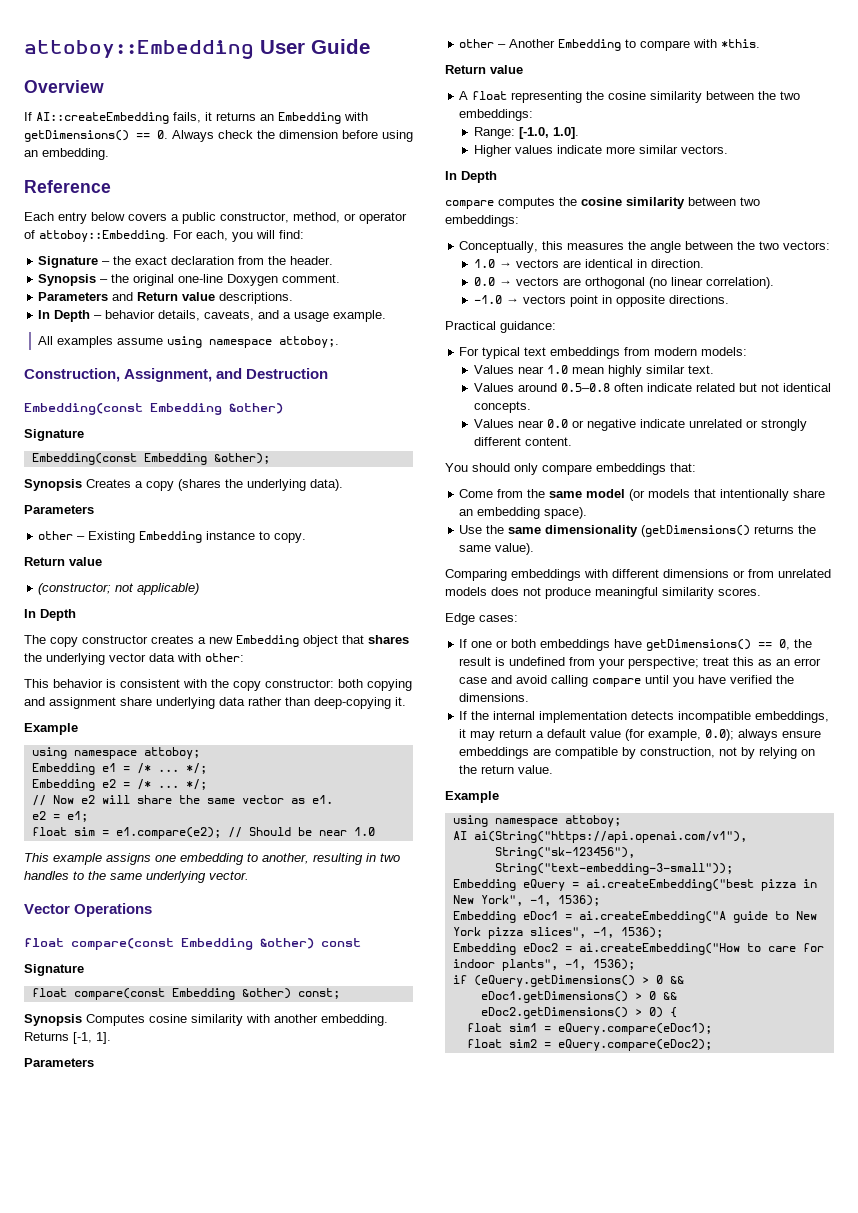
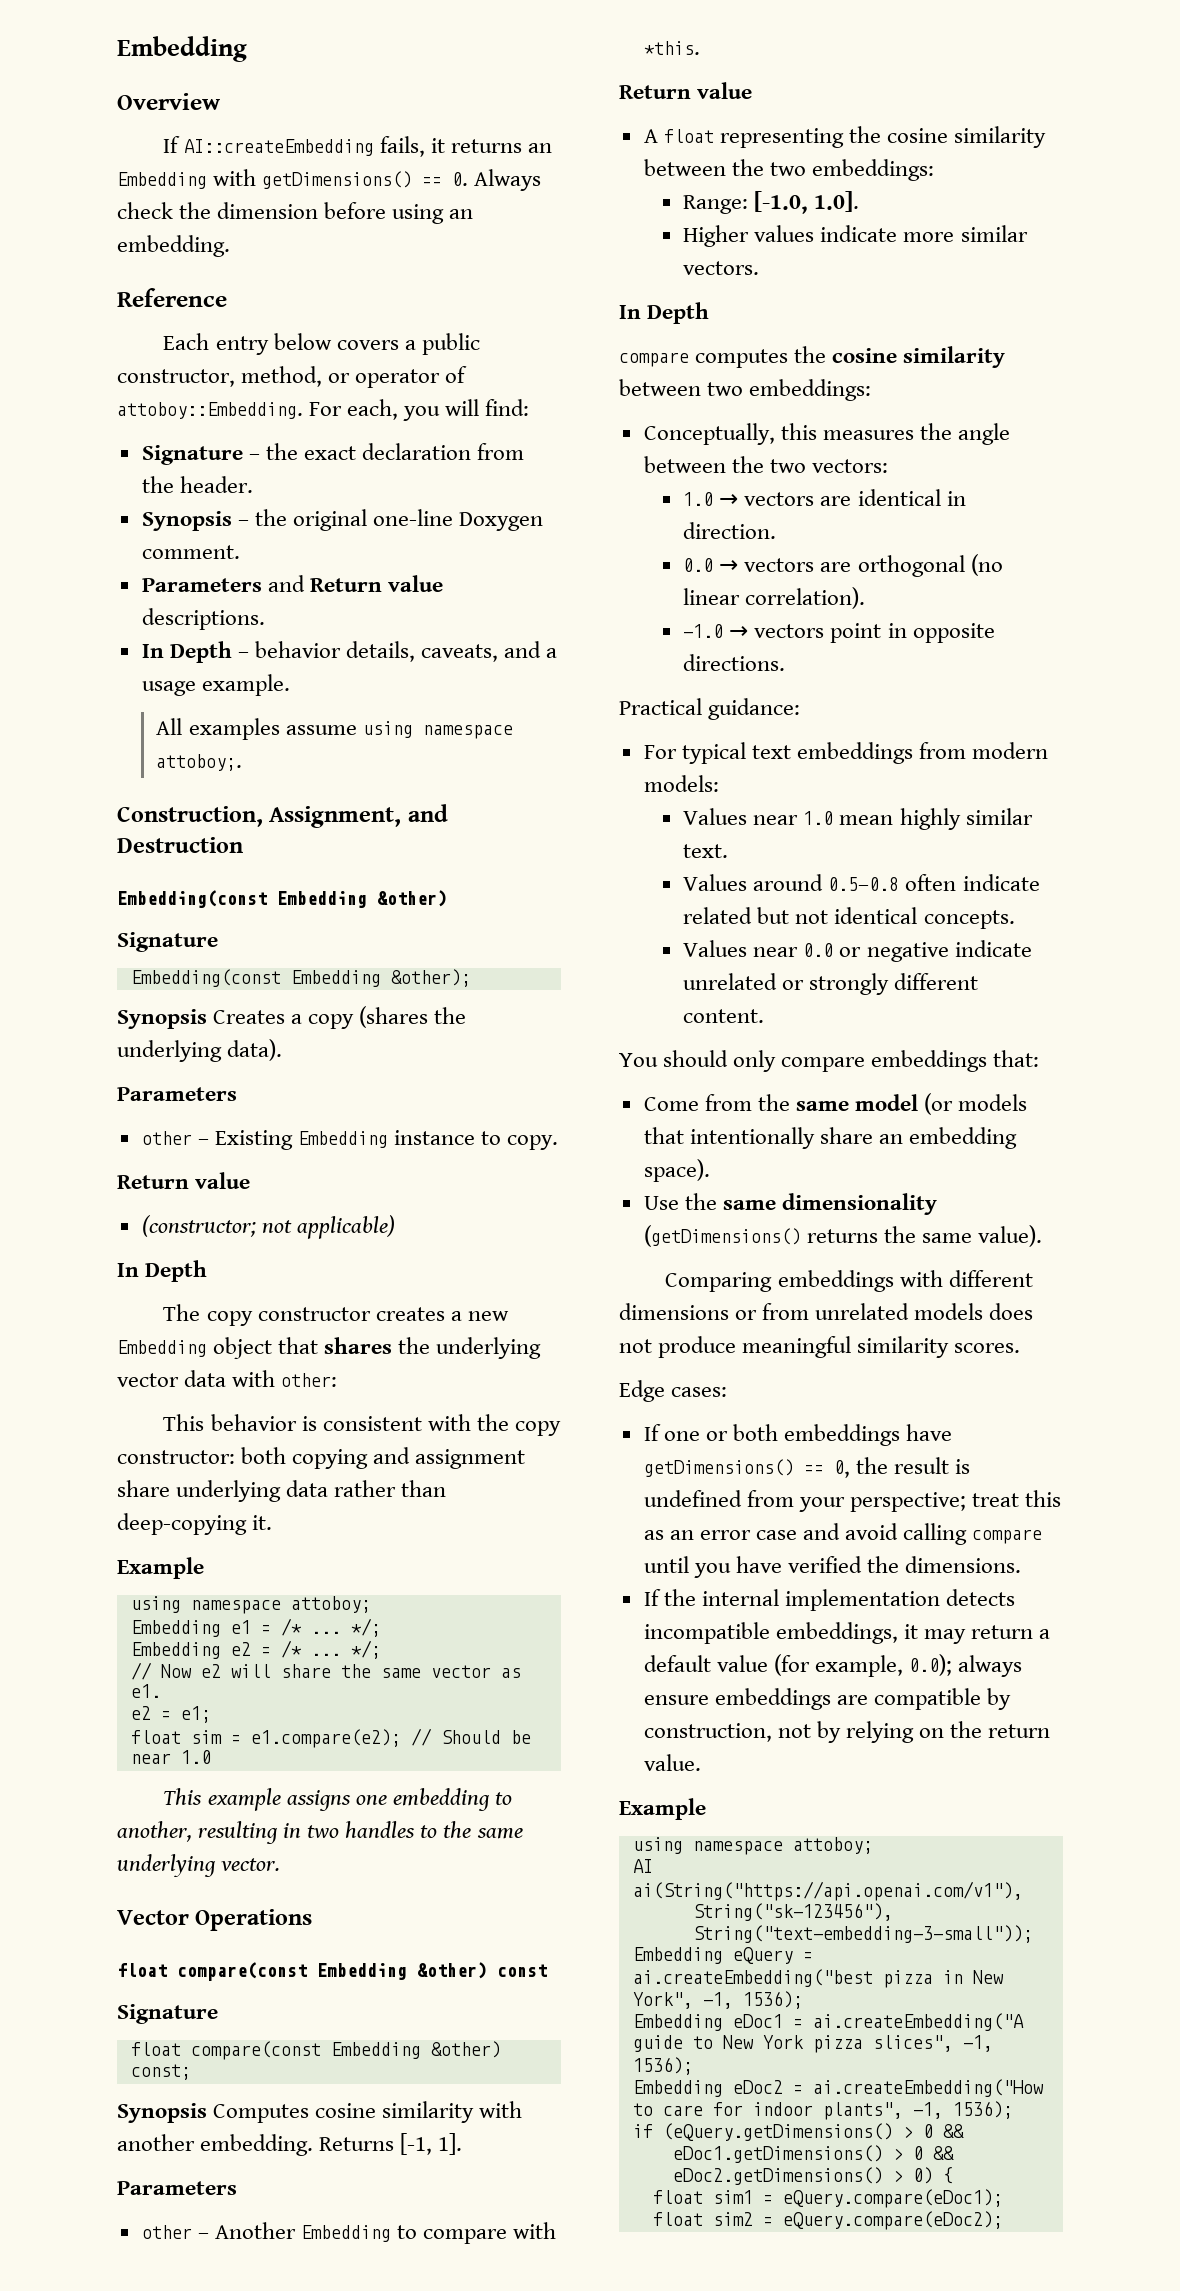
[24,39,370,59] attoboy::Embedding User Guide -> [117,36,247,62] Embedding

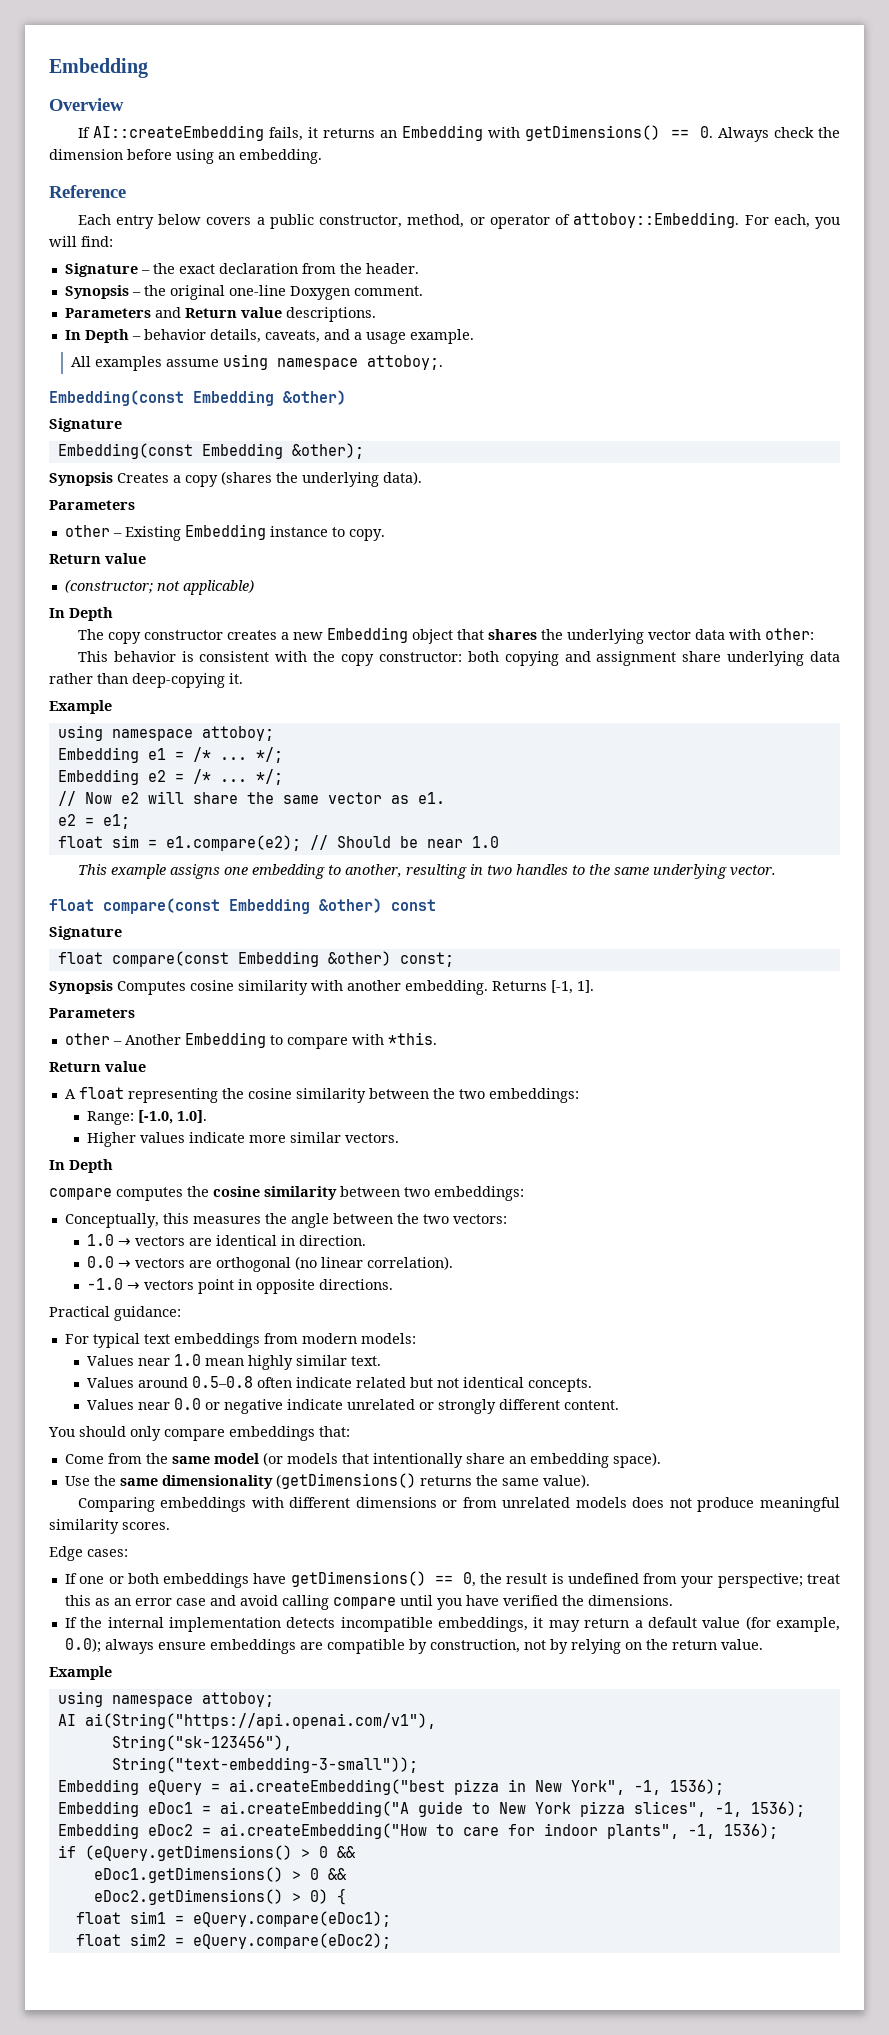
[117,804,448,828] [117,837,243,853] // Construction, Assignment, and Destruction -> (444, 362) none
[117,1909,313,1931] // Vector Operations -> (776, 870) none

